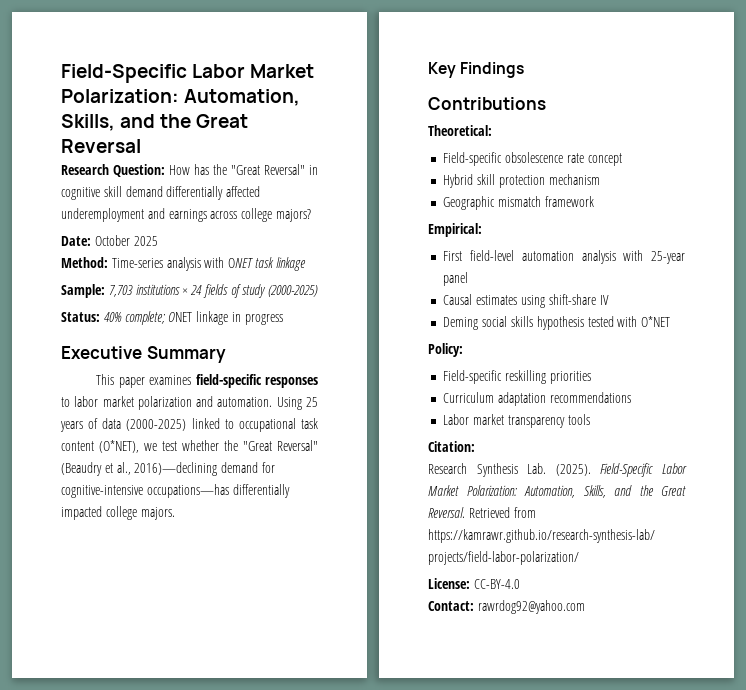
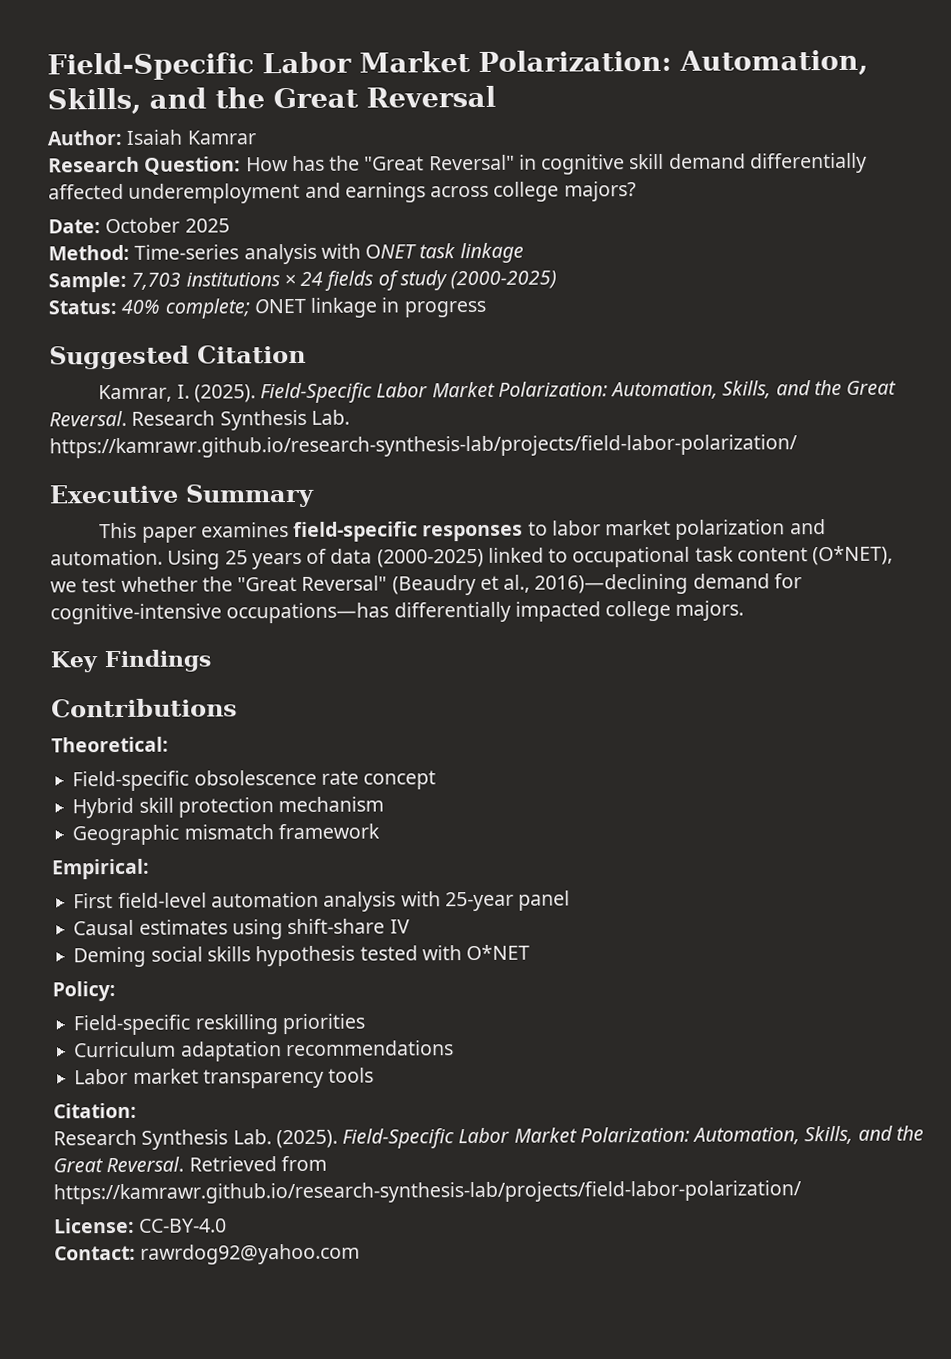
(141, 146) none -> [47,129,257,146] // Author: Isaiah Kamrar
(283, 319) none -> [49,344,306,370] [98,379,898,404] [49,409,350,431] [49,434,798,459] // Suggested Citation // Kamrar, I. (2025). Field-Specific Labor Market Polarization: Automation, Skills, and the Great Reversal. Research Synthesis Lab. https://kamrawr.github.io/research-synthesis-lab/projects/field-labor-polarization/

